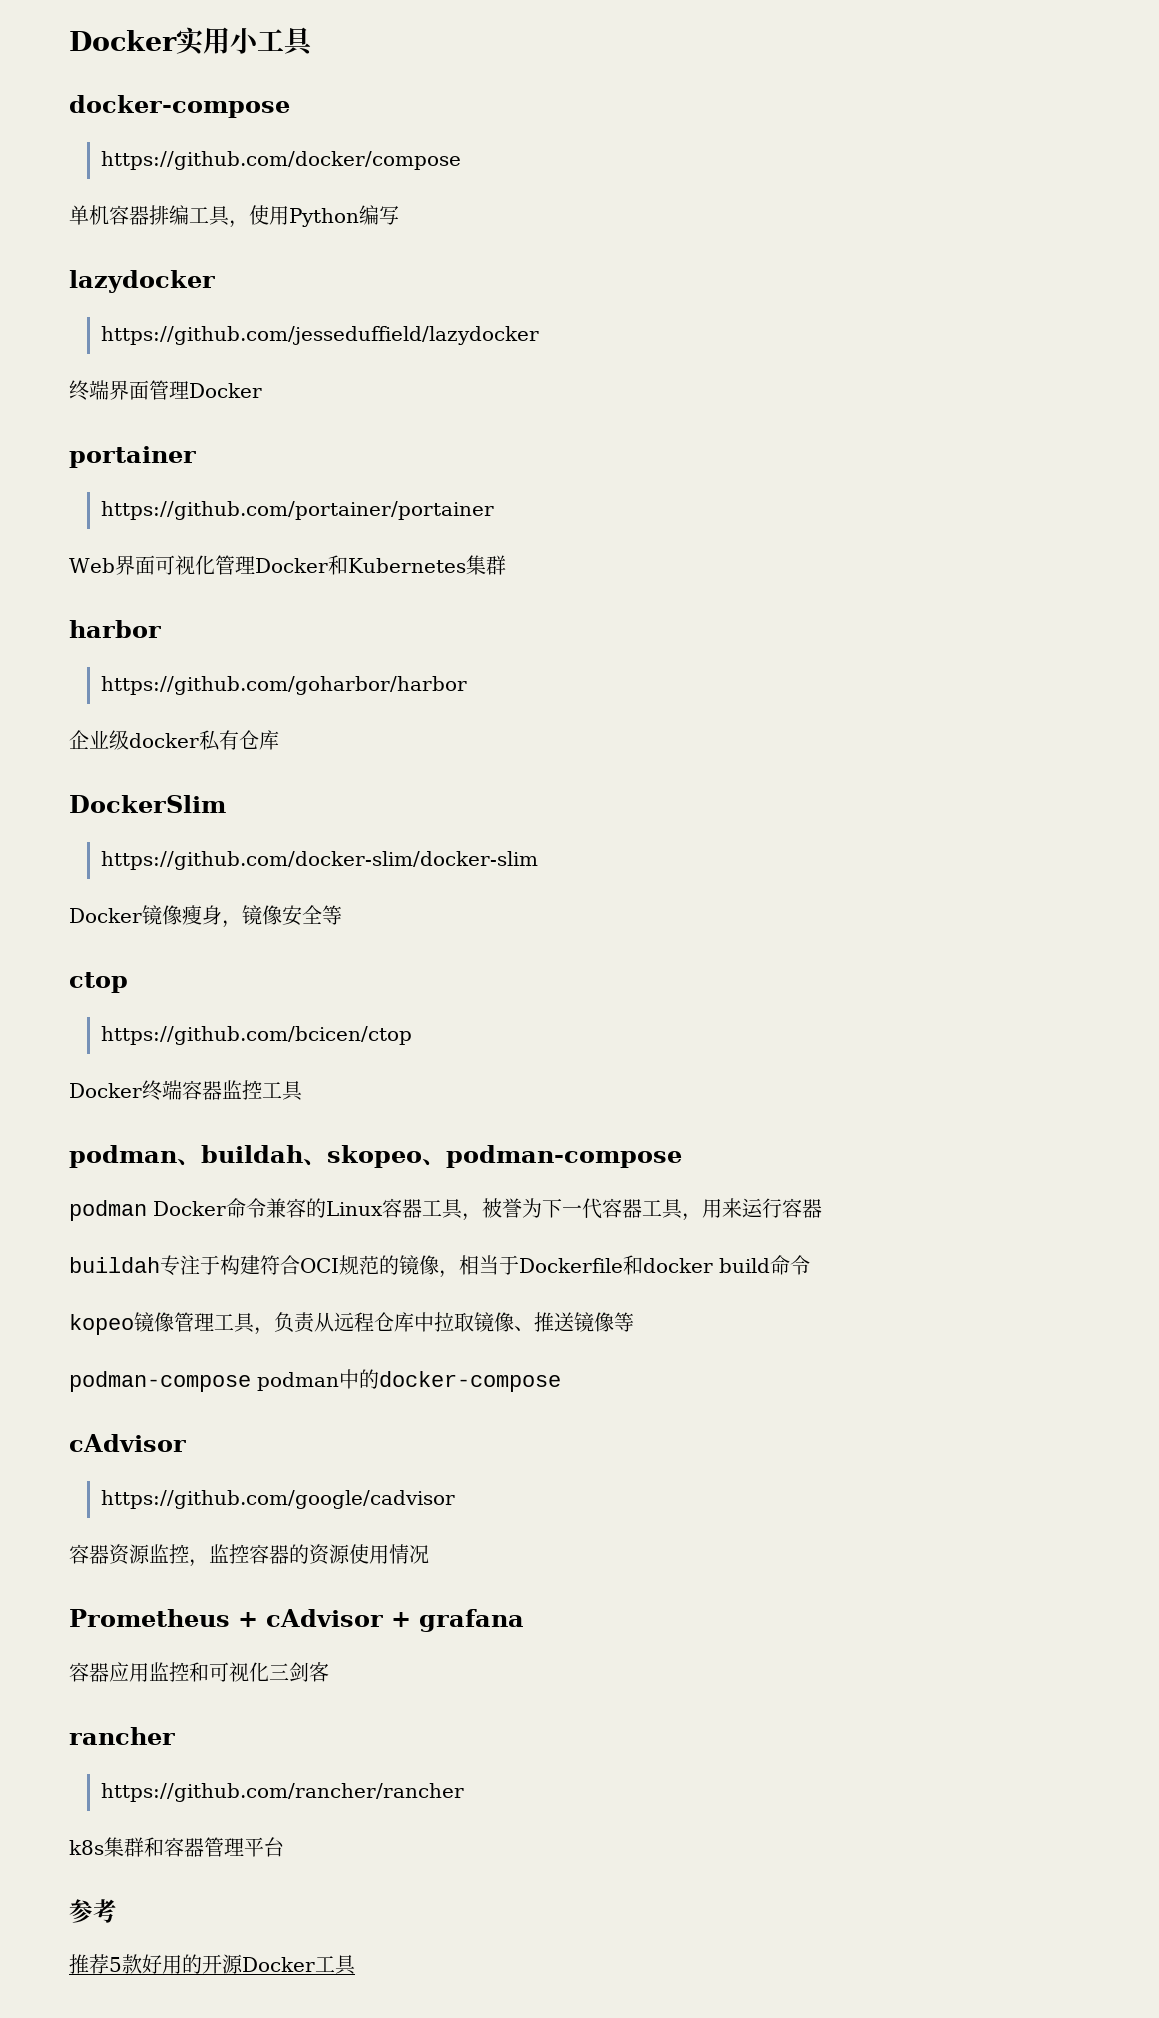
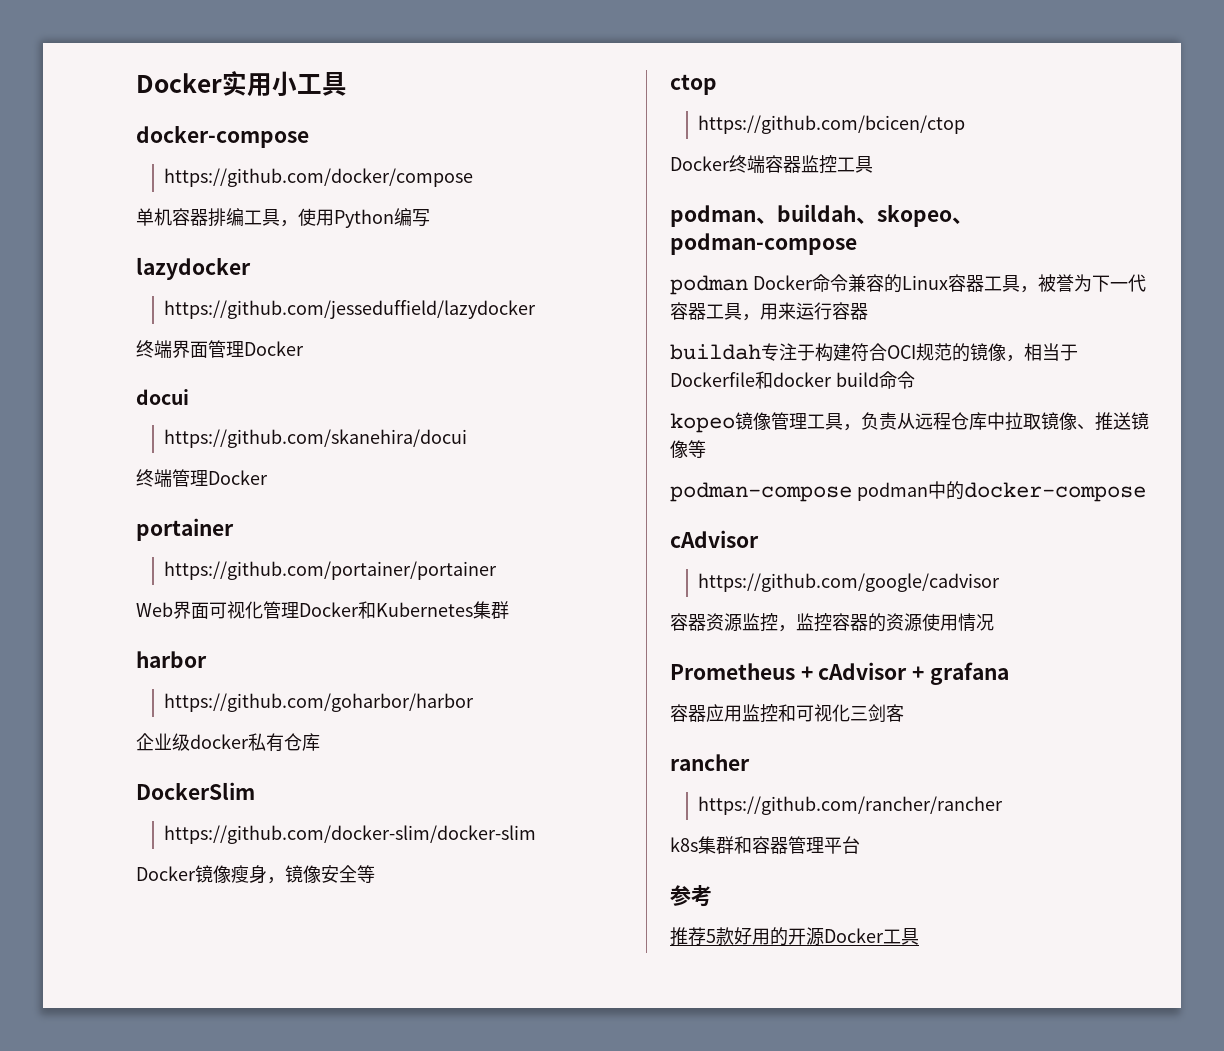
(262, 390) none -> [136,389,189,405] [164,429,468,448] [136,469,268,487] // docui // https://github.com/skanehira/docui // 终端管理Docker

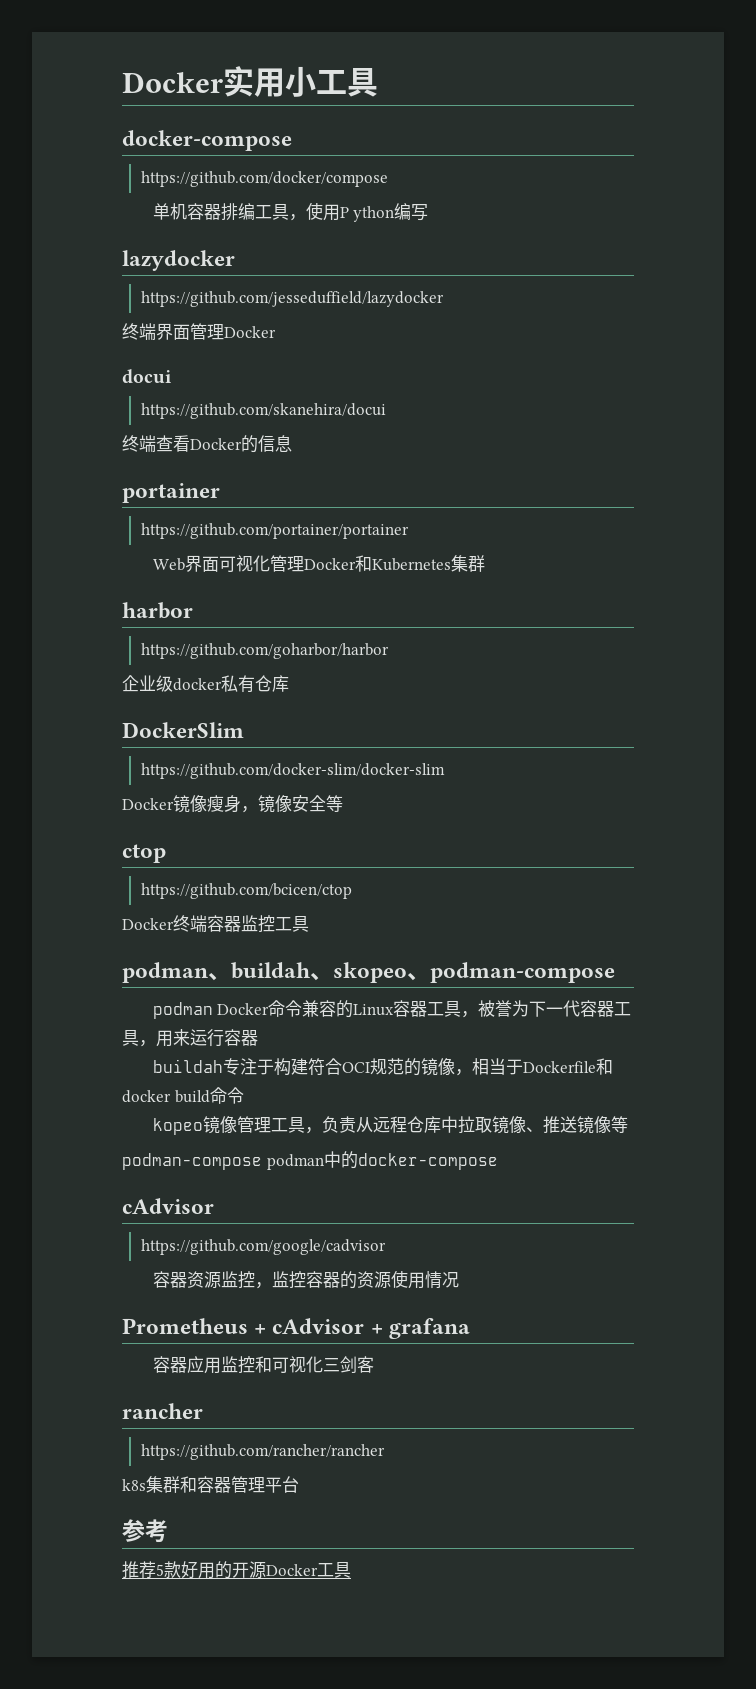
[334,209,394,228] Python -> [339,206,395,222] P ython
[172,469,268,487] 管理Docker -> [156,435,292,453] 查看Docker的信息

